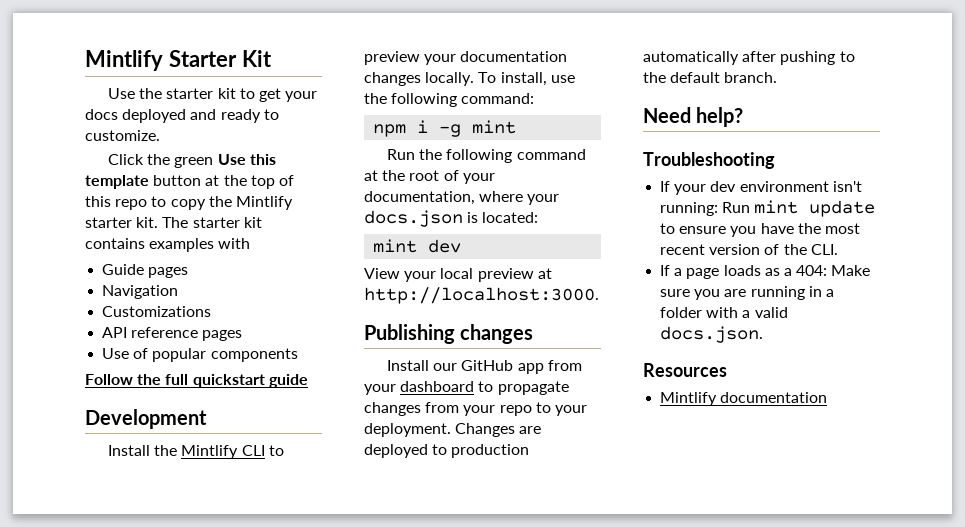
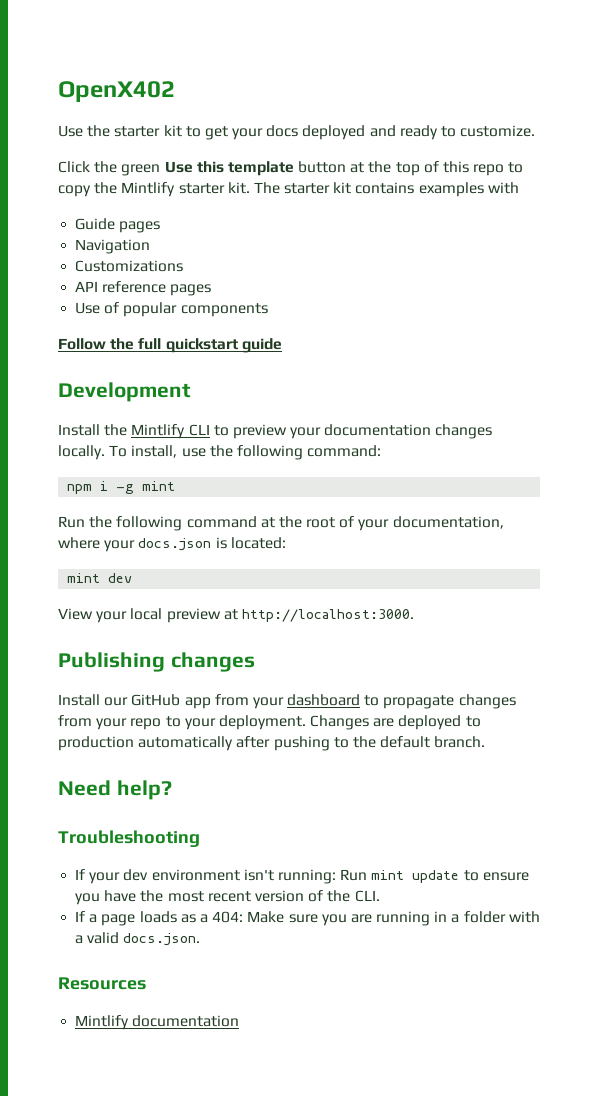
[85,50,272,71] Mintlify Starter Kit -> [58,81,175,102] OpenX402

